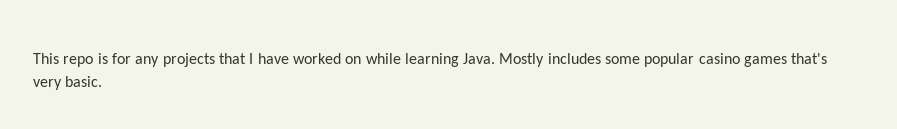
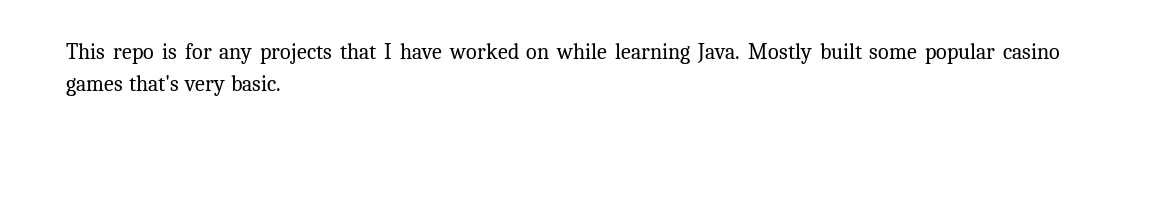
[547,53,601,64] includes -> [819,43,863,59] built

